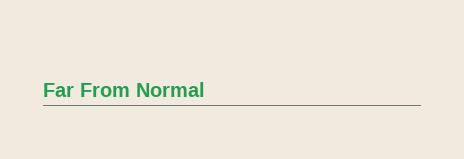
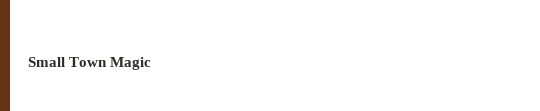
[43,82,205,97] Far From Normal -> [28,57,152,70] Small Town Magic

